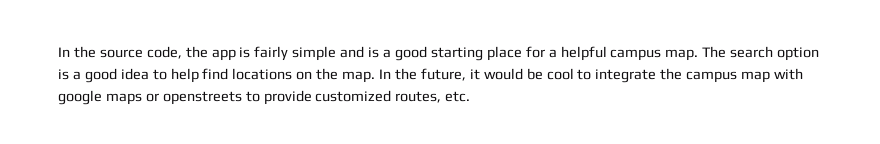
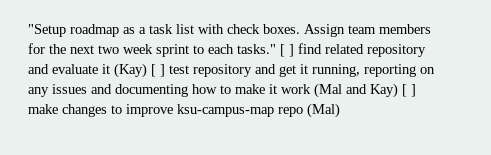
[58,46,820,61] [58,68,804,83] [58,90,471,105] In the source code, the app is fairly simple and is a good starting place for a helpful campus map. The search option is a good idea to help find locations on the map. In the future, it would be cool to integrate the campus map with google maps or openstreets to provide customized routes, etc. -> [28,24,431,37] [28,43,426,57] [28,63,435,78] [28,83,416,98] [28,103,340,118] "Setup roadmap as a task list with check boxes. Assign team members for the next two week sprint to each tasks." [ ] find related repository and evaluate it (Kay) [ ] test repository and get it running, reporting on any issues and documenting how to make it work (Mal and Kay) [ ] make changes to improve ksu-campus-map repo (Mal)

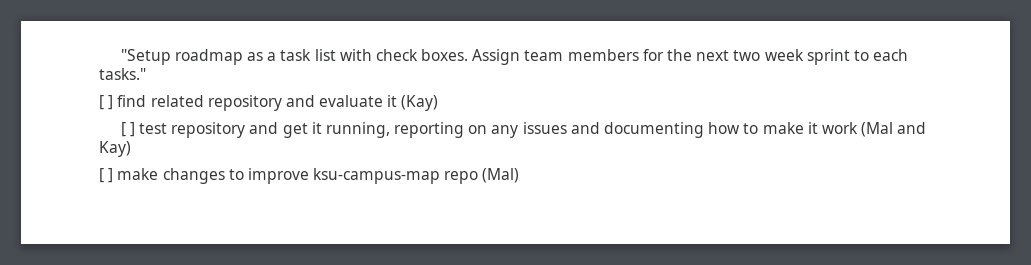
(276, 49) none -> (146, 74) //
(147, 70) none -> (439, 103) //
(398, 90) none -> (131, 149) //

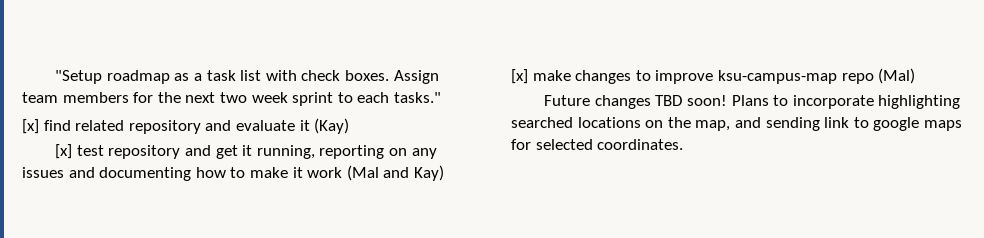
[99,95,114,110] [ ] -> [22,119,39,134] [x]
[120,122,135,137] [ ] -> [55,144,73,159] [x]
[99,168,114,183] [ ] -> [511,69,528,84] [x]
(520, 175) none -> [544,95,961,109] [511,117,962,131] [511,139,684,150] // Future changes TBD soon! Plans to incorporate highlighting searched locations on the map, and sending link to google maps for selected coordinates.

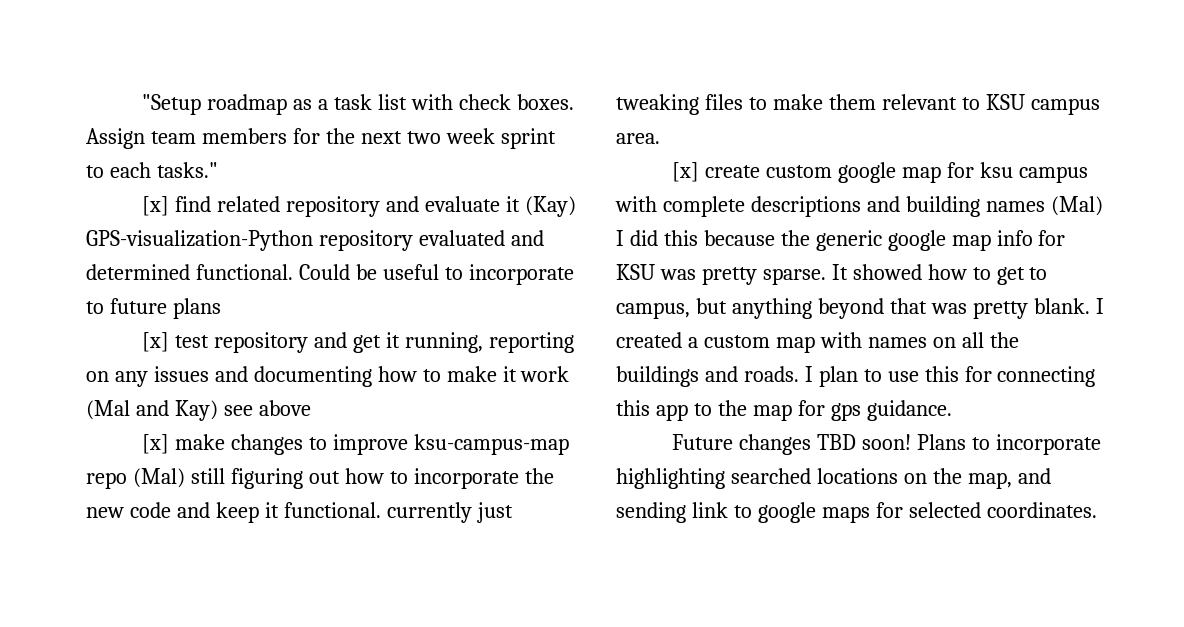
(350, 126) none -> [86,230,544,251] [86,264,574,285] [86,298,221,319] GPS-visualization-Python repository evaluated and determined functional. Could be useful to incorporate to future plans
(444, 173) none -> [223,400,311,416] see above
(916, 76) none -> [190,468,554,489] [86,502,513,523] [616,94,1100,115] [616,133,660,144] [672,162,1088,183] [615,196,1103,217] [616,230,1066,251] [616,264,1048,285] [616,298,1104,319] [616,332,1019,353] [616,366,1096,387] [616,400,952,421] still figuring out how to incorporate the new code and keep it functional. currently just tweaking files to make them relevant to KSU campus area. // [x] create custom google map for ksu campus with complete descriptions and building names (Mal) I did this because the generic google map info for KSU was pretty sparse. It showed how to get to campus, but anything beyond that was pretty blank. I created a custom map with names on all the buildings and roads. I plan to use this for connecting this app to the map for gps guidance.

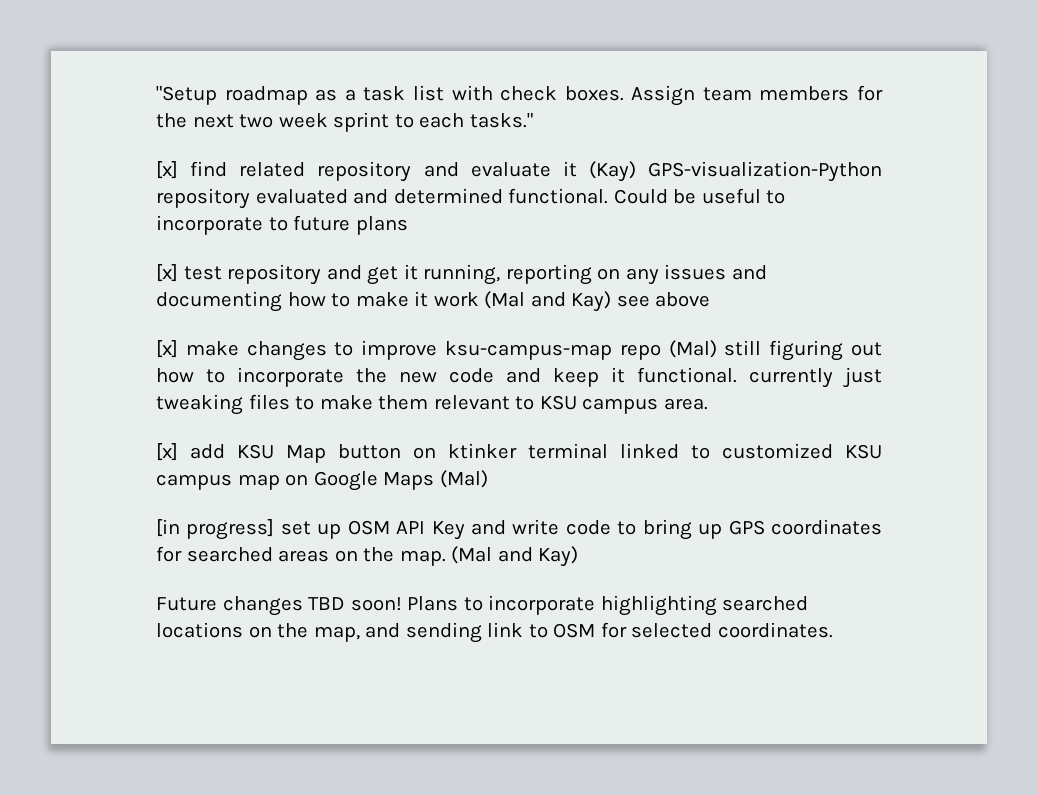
[705,162,1088,183] [615,196,1103,217] [616,230,1066,251] [616,264,1048,285] [616,298,1104,319] [616,332,1019,353] [616,366,1096,387] [616,400,952,421] create custom google map for ksu campus with complete descriptions and building names (Mal) I did this because the generic google map info for KSU was pretty sparse. It showed how to get to campus, but anything beyond that was pretty blank. I created a custom map with names on all the buildings and roads. I plan to use this for connecting this app to the map for gps guidance. -> [190,443,882,463] [156,470,488,491] [156,519,883,540] [156,546,579,567] add KSU Map button on ktinker terminal linked to customized KSU campus map on Google Maps (Mal) // [in progress] set up OSM API Key and write code to bring up GPS coordinates for searched areas on the map. (Mal and Kay)
[757,502,870,523] google maps -> [553,623,596,638] OSM

